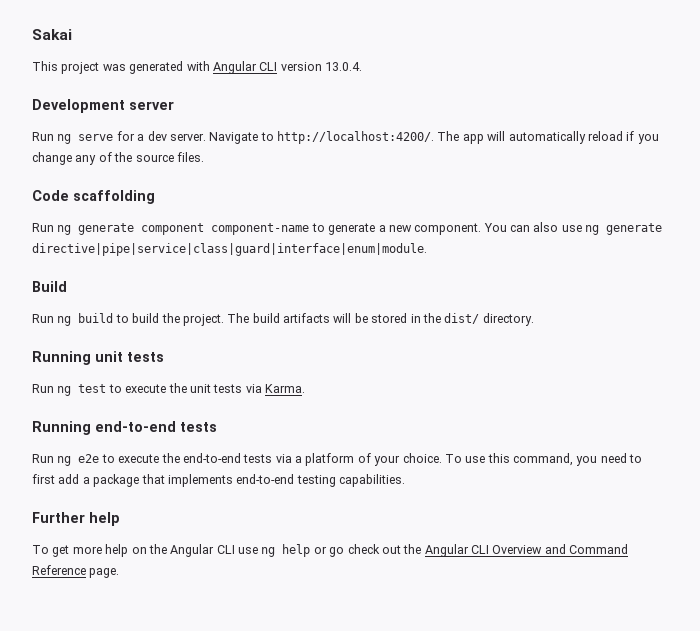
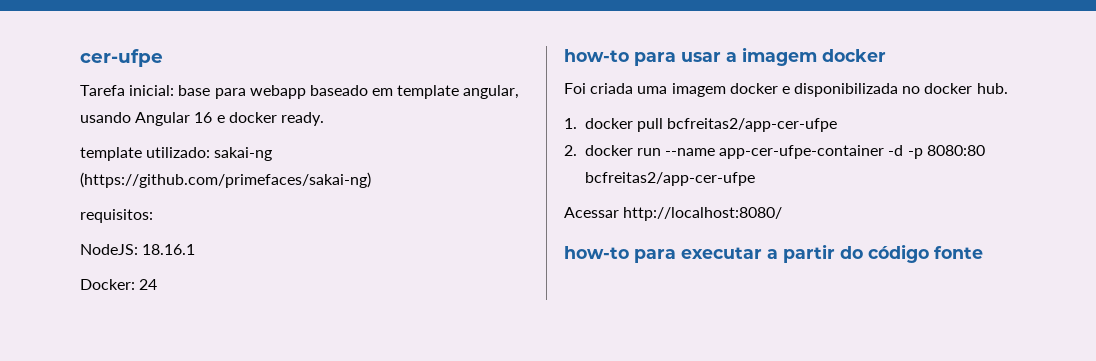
[32,29,72,40] [32,61,362,74] [32,99,174,113] [32,131,659,144] [32,152,204,165] [32,190,155,204] [32,222,663,235] [32,243,427,256] [32,281,67,292] [32,313,534,326] [32,351,164,365] [32,383,305,396] [32,421,217,435] [32,453,643,466] [32,474,405,487] [32,512,120,526] [32,544,629,557] [32,565,120,578] Sakai // This project was generated with Angular CLI version 13.0.4. // Development server // Run ng serve for a dev server. Navigate to http://localhost:4200/. The app will automatically reload if you change any of the source files. // Code scaffolding // Run ng generate component component-name to generate a new component. You can also use ng generate directive|pipe|service|class|guard|interface|enum|module. // Build // Run ng build to build the project. The build artifacts will be stored in the dist/ directory. // Running unit tests // Run ng test to execute the unit tests via Karma. // Running end-to-end tests // Run ng e2e to execute the end-to-end tests via a platform of your choice. To use this command, you need to first add a package that implements end-to-end testing capabilities. // Further help // To get more help on the Angular CLI use ng help or go check out the Angular CLI Overview and Command Reference page. -> [80,49,163,67] [80,85,520,99] [80,112,324,126] [80,147,273,161] [80,172,371,188] [80,209,153,223] [80,244,196,255] [80,279,158,290] [564,47,886,66] [564,83,1008,97] [564,118,838,132] [564,145,985,159] [584,172,755,186] [564,207,783,221] [564,244,983,263] cer-ufpe // Tarefa inicial: base para webapp baseado em template angular, usando Angular 16 e docker ready. // template utilizado: sakai-ng (https://github.com/primefaces/sakai-ng) // requisitos: // NodeJS: 18.16.1 // Docker: 24 // how-to para usar a imagem docker // Foi criada uma imagem docker e disponibilizada no docker hub. // 1. docker pull bcfreitas2/app-cer-ufpe // 2. docker run --name app-cer-ufpe-container -d -p 8080:80 bcfreitas2/app-cer-ufpe // Acessar http://localhost:8080/ // how-to para executar a partir do código fonte

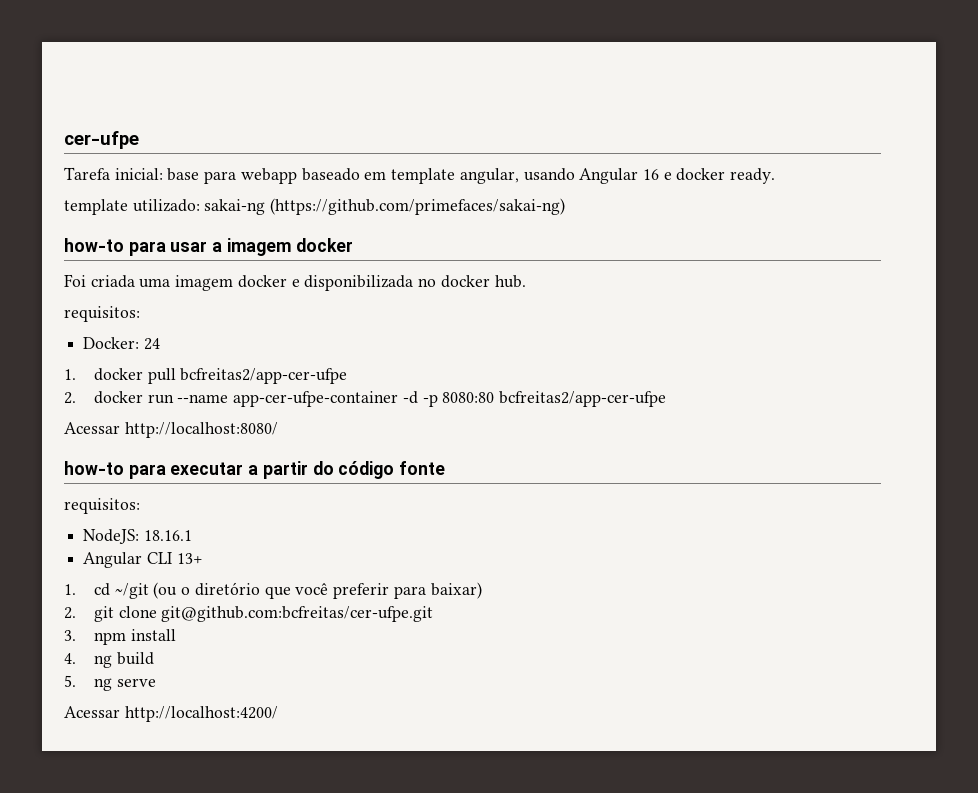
[80,209,153,223] [80,244,196,255] [80,279,158,290] // requisitos: // NodeJS: 18.16.1 // Docker: 24 -> (566, 206) none
(1008, 88) none -> [64,306,140,322] [83,337,160,350] // requisitos: // Docker: 24
(983, 252) none -> [64,498,140,514] [83,529,192,544] [83,552,203,568] [64,582,482,599] [64,606,434,622] [64,629,176,645] [64,652,154,668] [64,675,156,691] [64,706,278,722] // requisitos: // NodeJS: 18.16.1 // Angular CLI 13+ // 1. cd ~/git (ou o diretório que você preferir para baixar) // 2. git clone git@github.com:bcfreitas/cer-ufpe.git // 3. npm install // 4. ng build // 5. ng serve // Acessar http://localhost:4200/

